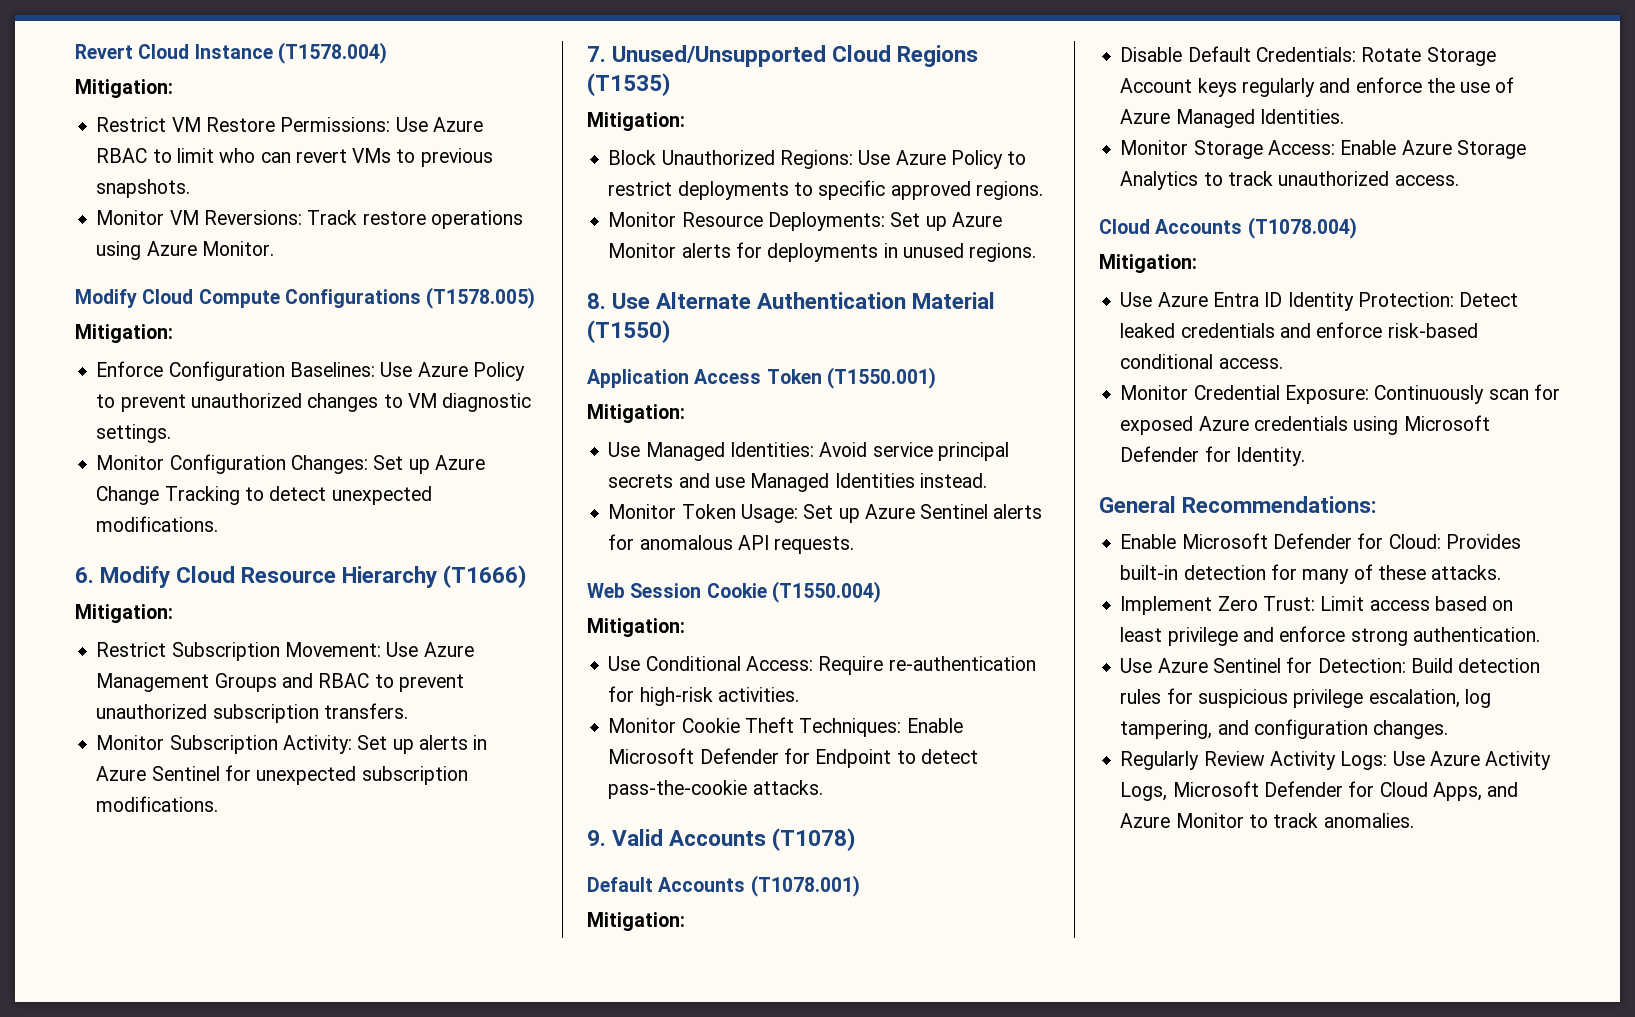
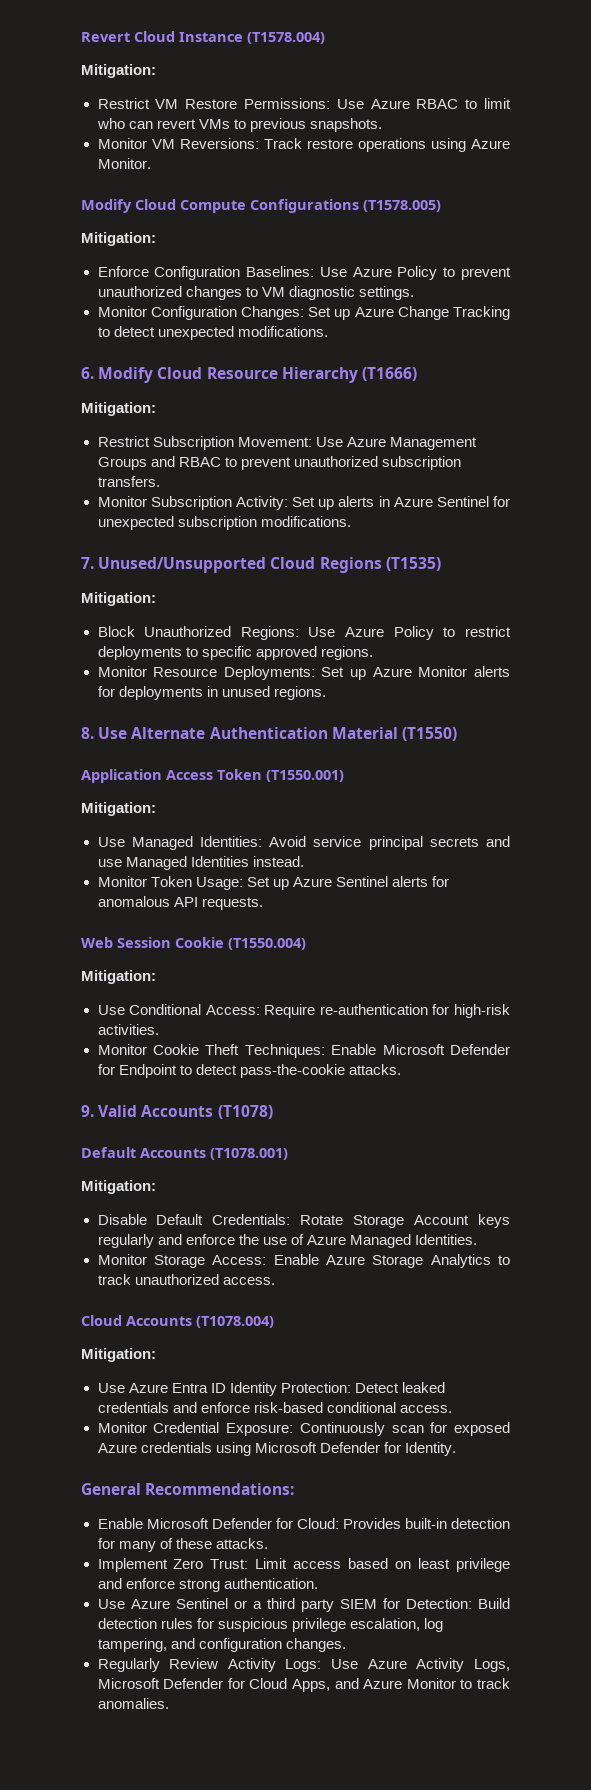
(1281, 665) none -> [233,1598,377,1612] or a third party SIEM

